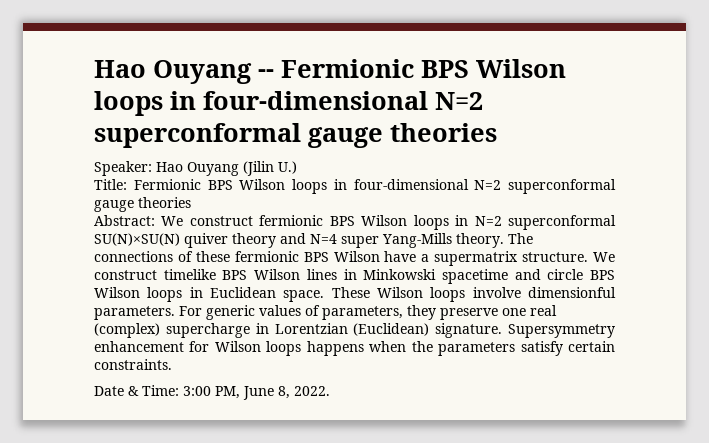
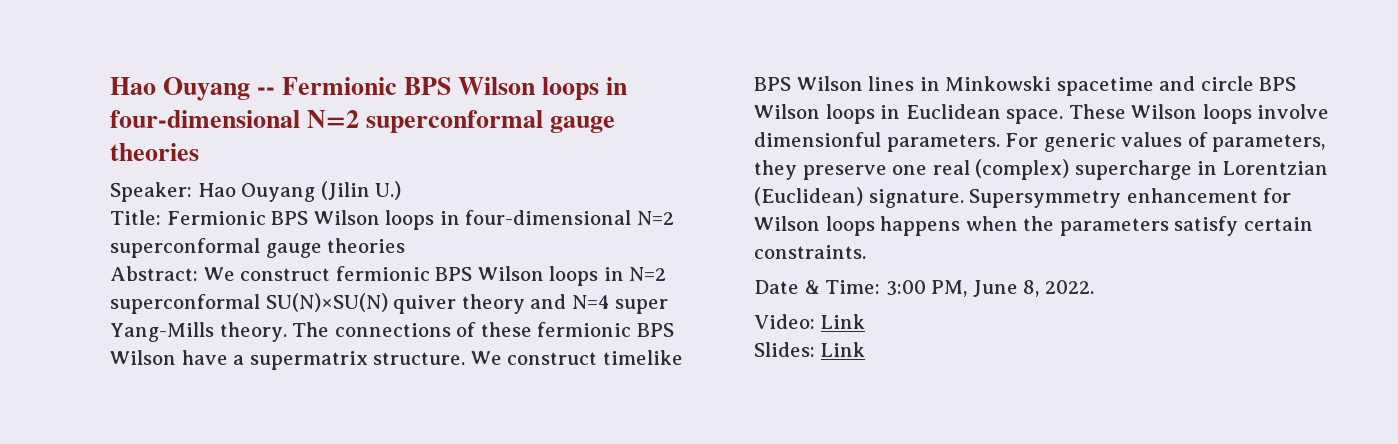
(330, 391) none -> [754,314,865,329] [754,342,865,357] // Video: Link // Slides: Link

